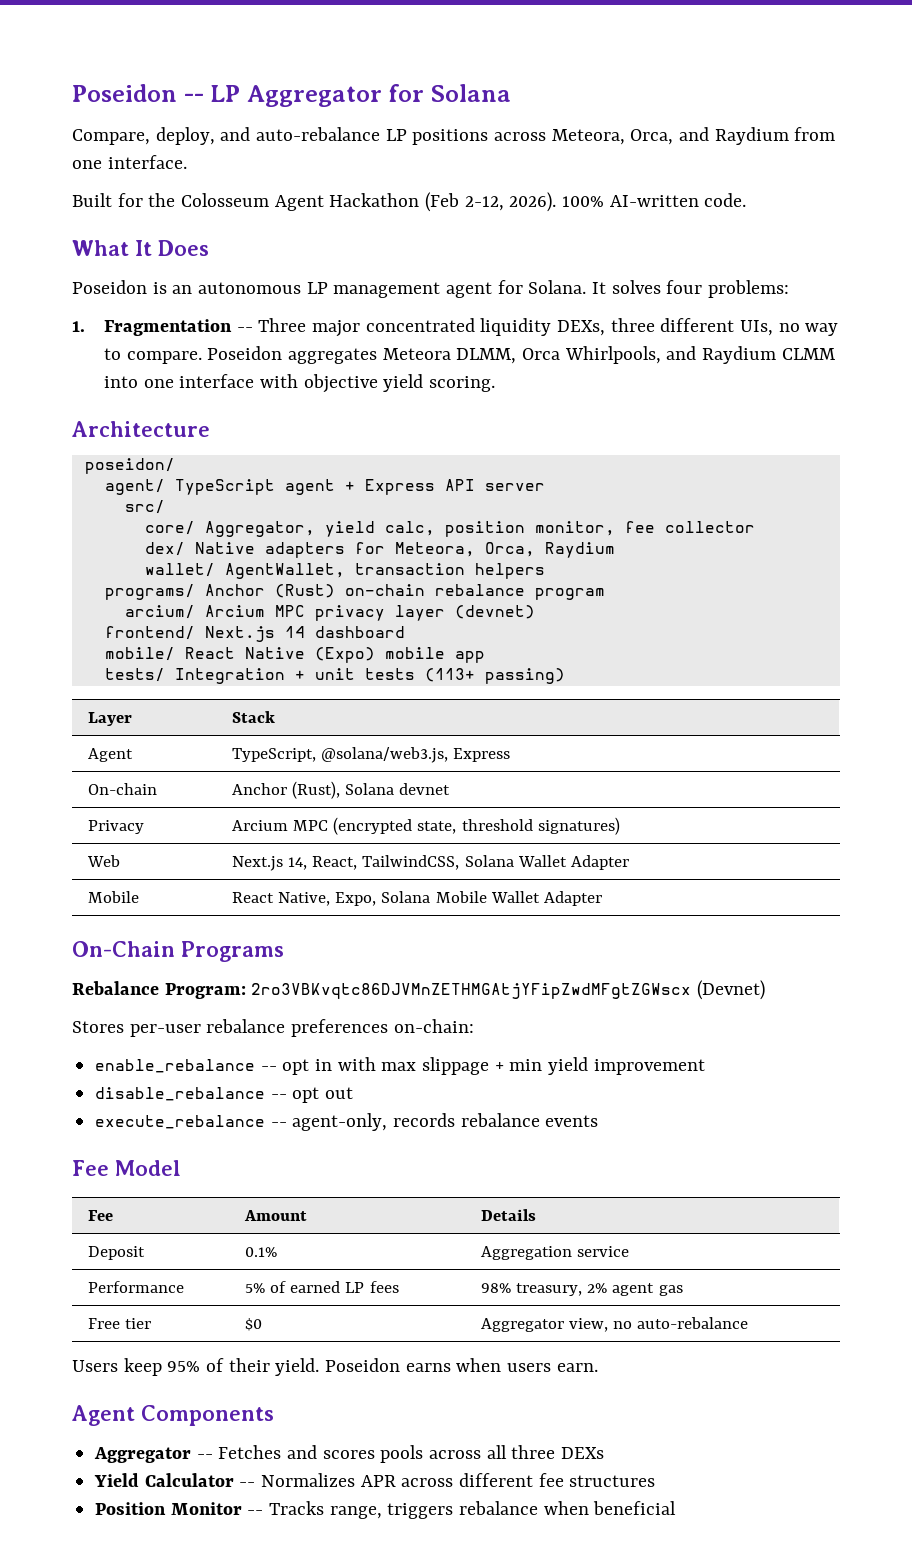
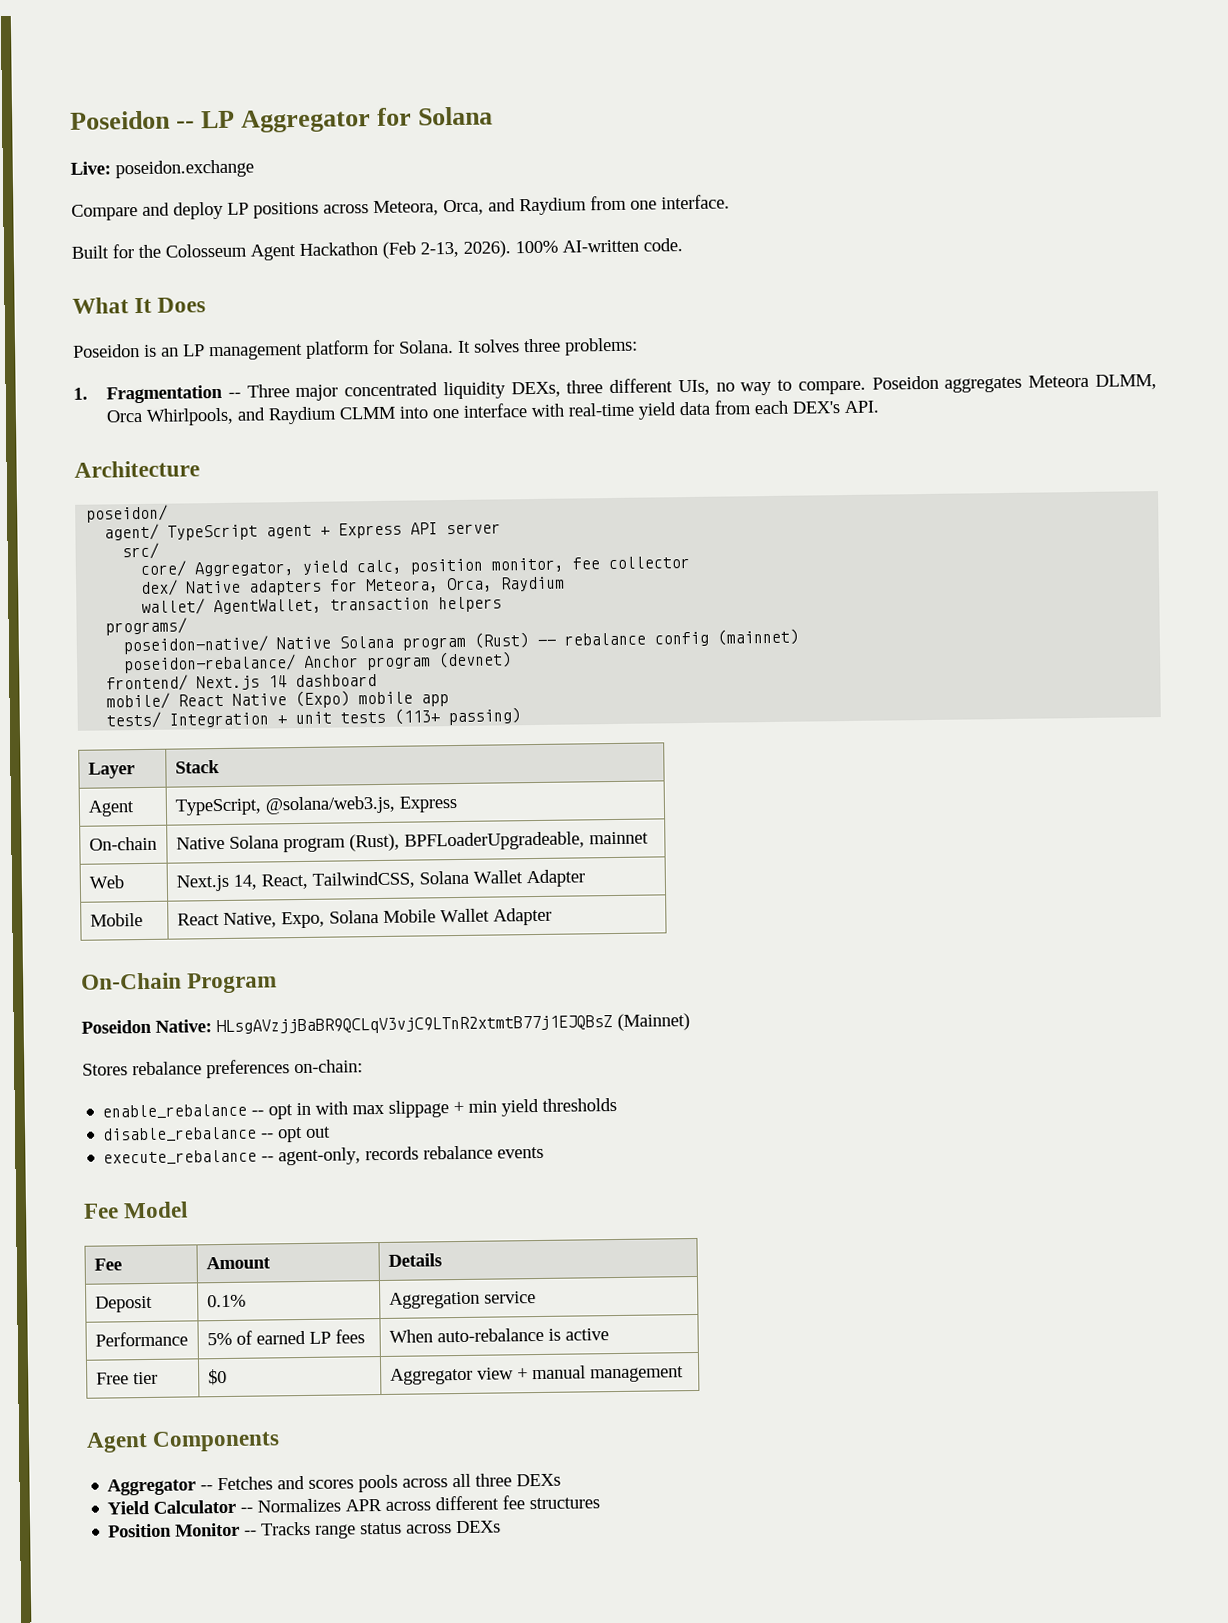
[72,127,381,145] Compare, deploy, and auto-rebalance -> [70,159,254,179] [71,201,224,221] Live: poseidon.exchange // Compare and deploy
[464,196,504,211] 2-12, -> [420,241,459,258] 2-13,
[198,282,302,294] autonomous -> (179, 352) none
[446,282,493,298] agent -> [305,340,370,359] platform
[666,280,703,294] four -> [523,338,561,353] three
[303,374,495,393] objective yield scoring. -> [568,400,880,420] real-time yield data from each DEX's API.
[204,584,605,600] [124,605,445,621] Anchor (Rust) on-chain rebalance program // arcium/ Arcium MPC privacy layer -> [123,628,800,655] [123,654,432,674] // poseidon-native/ Native Solana program (Rust) -- rebalance config (mainnet) // poseidon-rebalance/ Anchor program
[232,781,451,799] [88,820,145,834] [232,817,620,835] Anchor (Rust), Solana devnet // Privacy | Arcium MPC (encrypted state, threshold signatures) -> [175,831,649,853] Native Solana program (Rust), BPFLoaderUpgradeable, mainnet
[181,941,284,962] [72,980,766,1000] Programs // Rebalance Program: 2ro3VBKvqtc86DJVMnZETHMGAtjYFipZwdMFgtZGWscx (Devnet) -> [187,972,278,994] [81,1013,690,1036] Program // Poseidon Native: HLsgAVzjjBaBR9QCLqV3vjC9LTnR2xtmtB77j1EJQBsZ (Mainnet)
[129,1024,201,1037] per-user -> (128, 1069) none
[593,1059,705,1075] improvement -> [542,1097,618,1112] thresholds
[481,1283,683,1296] 98% treasury, 2% agent gas -> [388,1327,609,1343] When auto-rebalance is active
[569,1317,749,1332] [72,1358,598,1376] view, no auto-rebalance // Users keep 95% of their yield. Poseidon earns when users earn. -> [476,1365,684,1383] view + manual management
[329,1501,677,1519] range, triggers rebalance when beneficial -> [315,1520,502,1539] range status across DEXs

